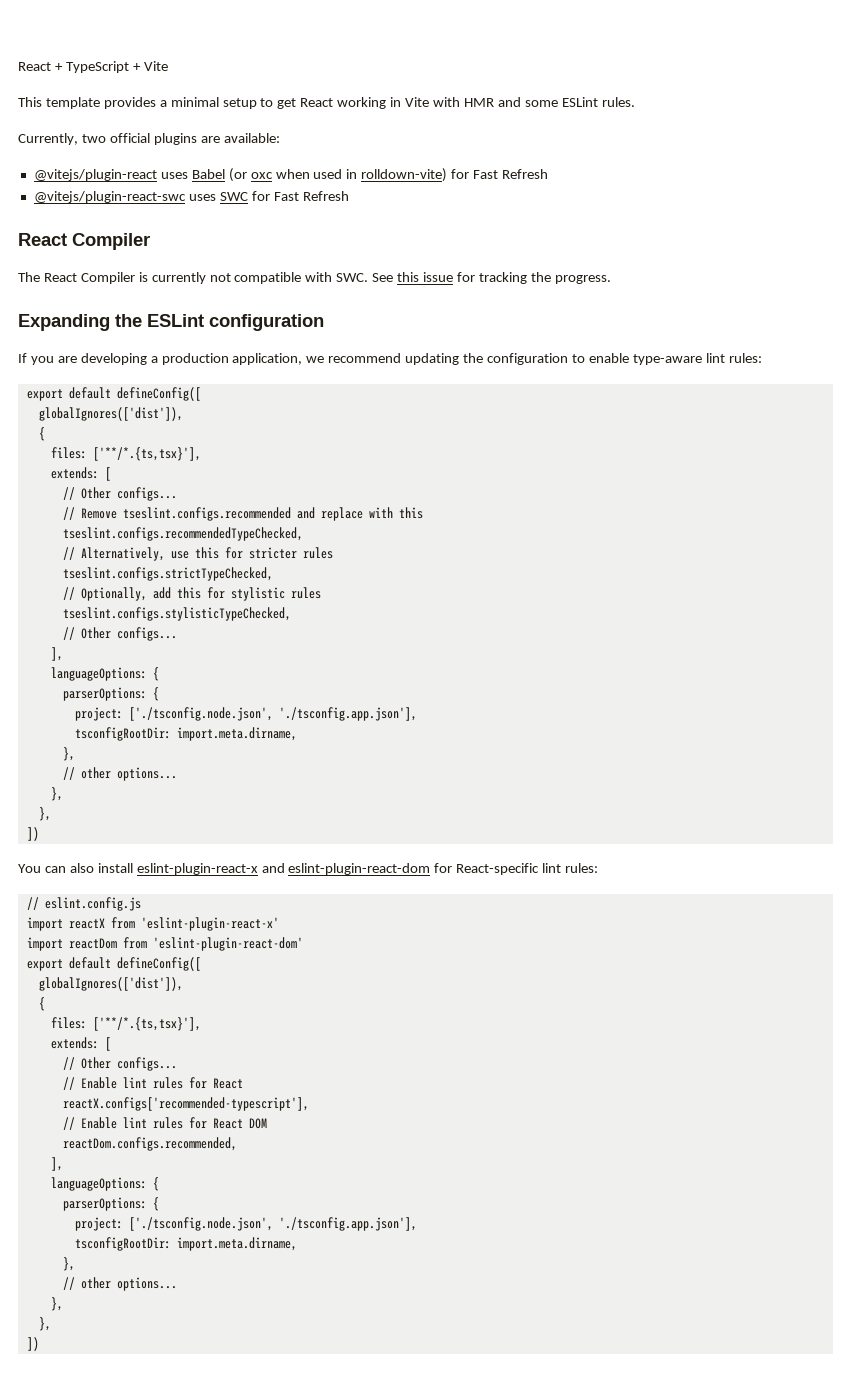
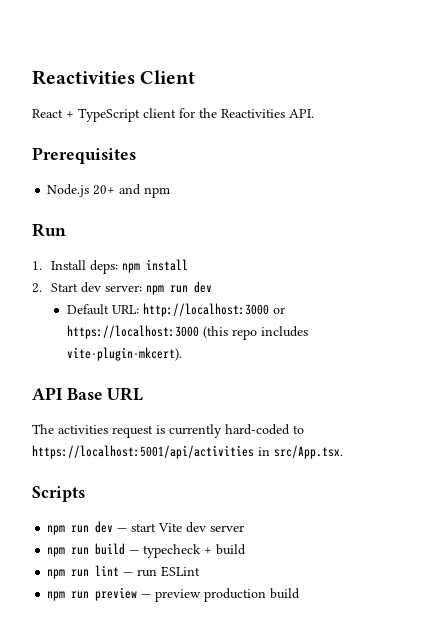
(18, 66) none -> [32,70,196,85] Reactivities Client //
[132,61,168,71] [18,97,635,109] [18,133,280,145] [33,168,549,182] [33,191,349,203] [18,233,150,250] [18,272,611,284] [18,314,324,331] [18,353,762,365] [26,387,201,401] [38,407,183,421] [38,427,45,441] [50,447,201,461] [50,467,111,481] [62,487,177,501] [62,507,423,521] [62,527,303,541] [62,547,333,561] [62,567,273,581] [62,587,321,601] [62,607,291,621] [62,627,177,641] [50,647,63,661] [50,667,159,681] [62,687,159,701] [74,707,417,721] [74,727,297,741] [62,747,75,761] [62,767,177,781] [50,787,63,801] [38,807,51,821] [26,827,39,841] [18,863,599,875] [26,897,141,911] [26,917,279,931] [26,937,303,951] [26,957,201,971] [38,977,183,991] [38,997,45,1011] [50,1017,201,1031] [50,1037,111,1051] [62,1057,177,1071] [62,1077,243,1090] [62,1097,309,1111] [62,1117,267,1130] [62,1137,237,1151] [50,1157,63,1171] [50,1177,159,1191] [62,1197,159,1211] [74,1217,417,1231] [74,1237,297,1251] [62,1257,75,1271] [62,1277,177,1291] [50,1297,63,1311] [38,1317,51,1331] [26,1337,39,1351] + Vite // This template provides a minimal setup to get React working in Vite with HMR and some ESLint rules. // Currently, two official plugins are available: // @vitejs/plugin-react uses Babel (or oxc when used in rolldown-vite) for Fast Refresh // @vitejs/plugin-react-swc uses SWC for Fast Refresh // React Compiler // The React Compiler is currently not compatible with SWC. See this issue for tracking the progress. // Expanding the ESLint configuration // If you are developing a production application, we recommend updating the configuration to enable type-aware lint rules: // export default defineConfig([ // globalIgnores(['dist']), // { // files: ['**/*.{ts,tsx}'], // extends: [ // // Other configs... // // Remove tseslint.configs.recommended and replace with this // tseslint.configs.recommendedTypeChecked, // // Alternatively, use this for stricter rules // tseslint.configs.strictTypeChecked, // // Optionally, add this for stylistic rules // tseslint.configs.stylisticTypeChecked, // // Other configs... // ], // languageOptions: { // parserOptions: { // project: ['./tsconfig.node.json', './tsconfig.app.json'], // tsconfigRootDir: import.meta.dirname, // }, // // other options... // }, // }, // ]) // You can also install eslint-plugin-react-x and eslint-plugin-react-dom for React-specific lint rules: // // eslint.config.js // import reactX from 'eslint-plugin-react-x' // import reactDom from 'eslint-plugin-react-dom' // export default defineConfig([ // globalIgnores(['dist']), // { // files: ['**/*.{ts,tsx}'], // extends: [ // // Other configs... // // Enable lint rules for React // reactX.configs['recommended-typescript'], // // Enable lint rules for React DOM // reactDom.configs.recommended, // ], // languageOptions: { // parserOptions: { // project: ['./tsconfig.node.json', './tsconfig.app.json'], // tsconfigRootDir: import.meta.dirname, // }, // // other options... // }, // }, // ]) -> [143,108,314,118] [32,147,136,164] [47,184,171,198] [32,223,66,237] [32,259,189,274] [32,281,213,295] [66,303,285,317] [66,325,308,340] [66,347,182,361] [32,387,144,401] [32,424,304,438] [32,445,343,459] [32,486,85,502] [47,521,245,535] [47,543,247,558] [47,565,201,579] [47,587,301,602] client for the Reactivities API. // Prerequisites // Node.js 20+ and npm // Run // 1. Install deps: npm install // 2. Start dev server: npm run dev // Default URL: http://localhost:3000 or https://localhost:3000 (this repo includes vite-plugin-mkcert). // API Base URL // The activities request is currently hard-coded to https://localhost:5001/api/activities in src/App.tsx. // Scripts // npm run dev — start Vite dev server // npm run build — typecheck + build // npm run lint — run ESLint // npm run preview — preview production build

